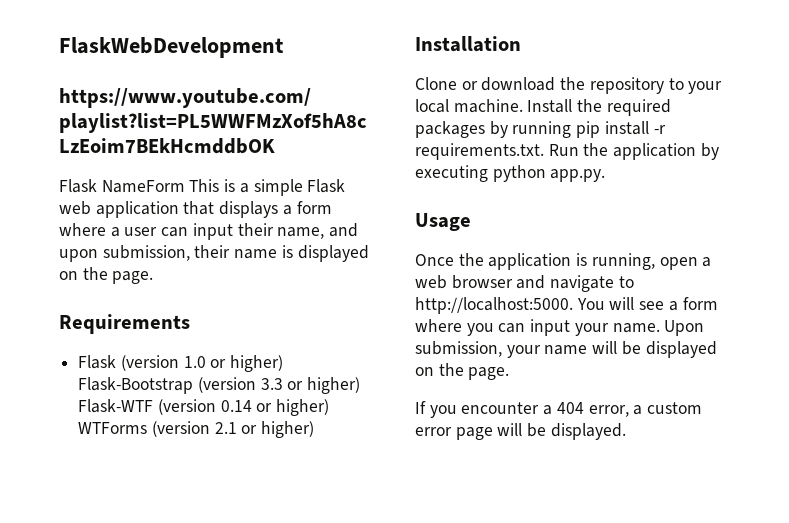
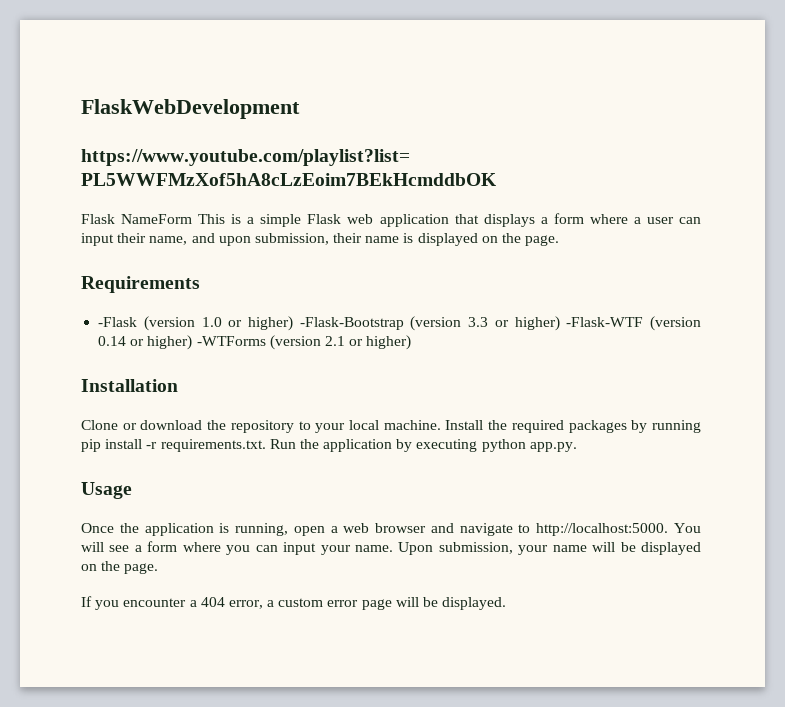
[78,355,117,369] Flask -> [98,317,138,327] -Flask
[78,377,194,394] Flask-Bootstrap -> [299,317,404,330] -Flask-Bootstrap
[78,399,154,413] Flask-WTF -> [566,317,644,327] -Flask-WTF
[78,422,148,434] WTForms -> [196,336,266,346] -WTForms

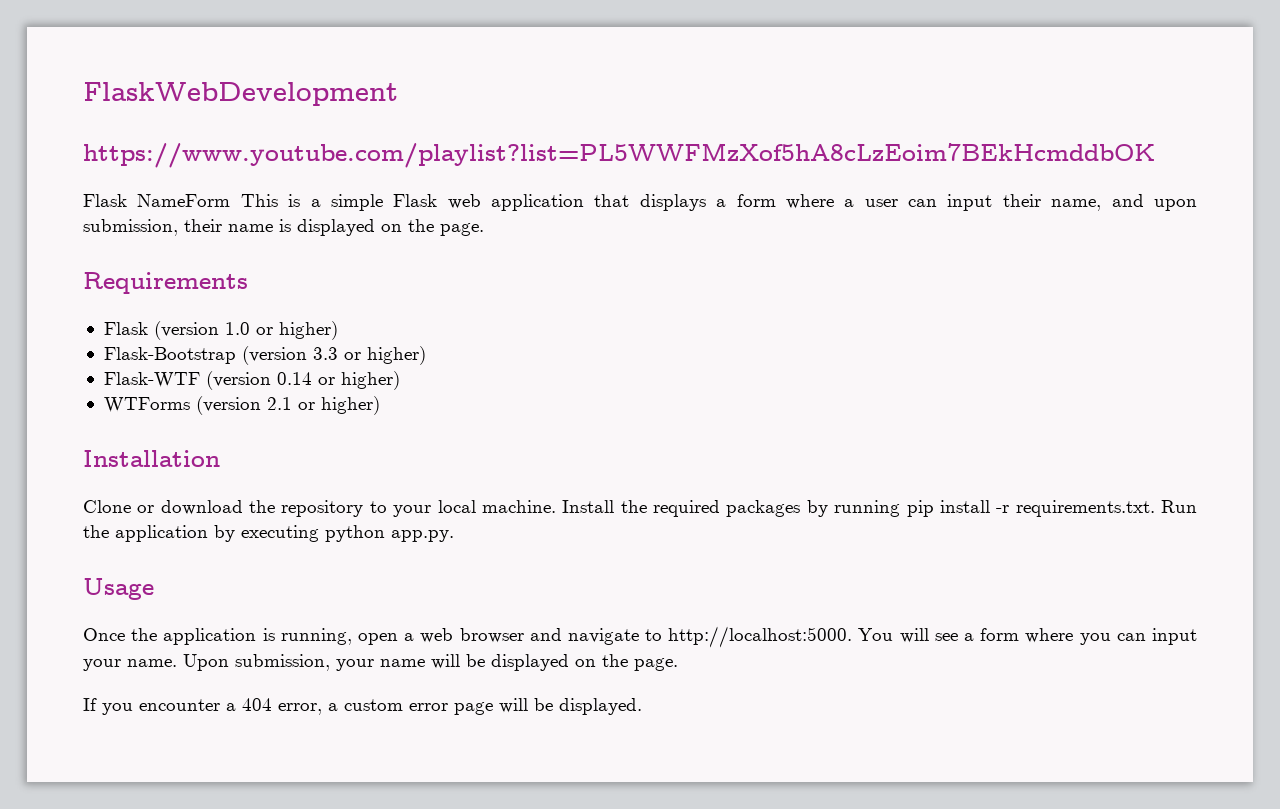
[98,317,138,327] -Flask -> [103,322,148,335] Flask
[299,317,404,330] -Flask-Bootstrap -> [103,347,236,364] // Flask-Bootstrap
[566,317,644,327] -Flask-WTF -> [103,372,200,388] // Flask-WTF
[196,336,266,346] -WTForms -> [103,397,190,413] // WTForms

